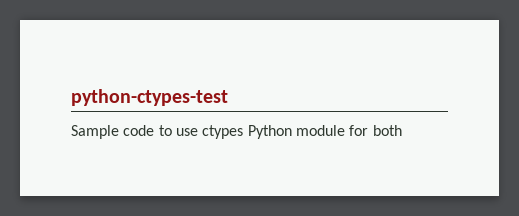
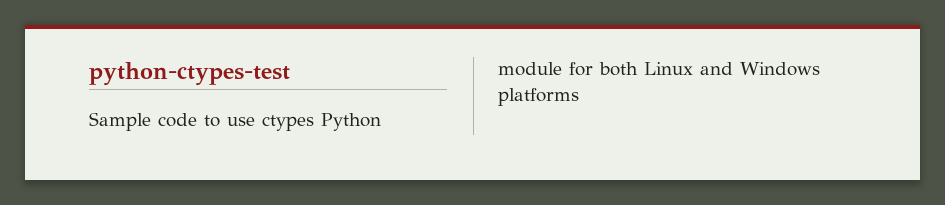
(402, 130) none -> [644,62,820,76] [498,88,579,106] Linux and Windows platforms

